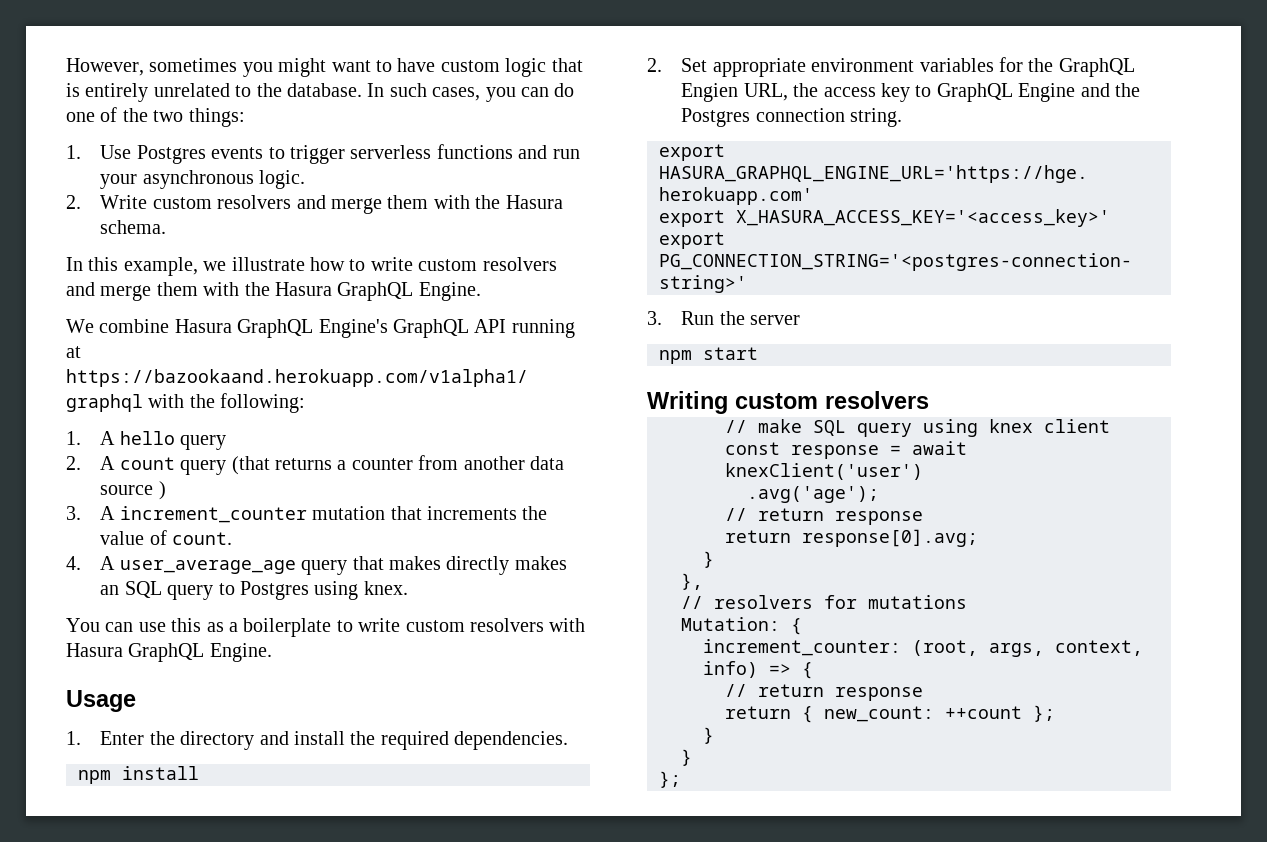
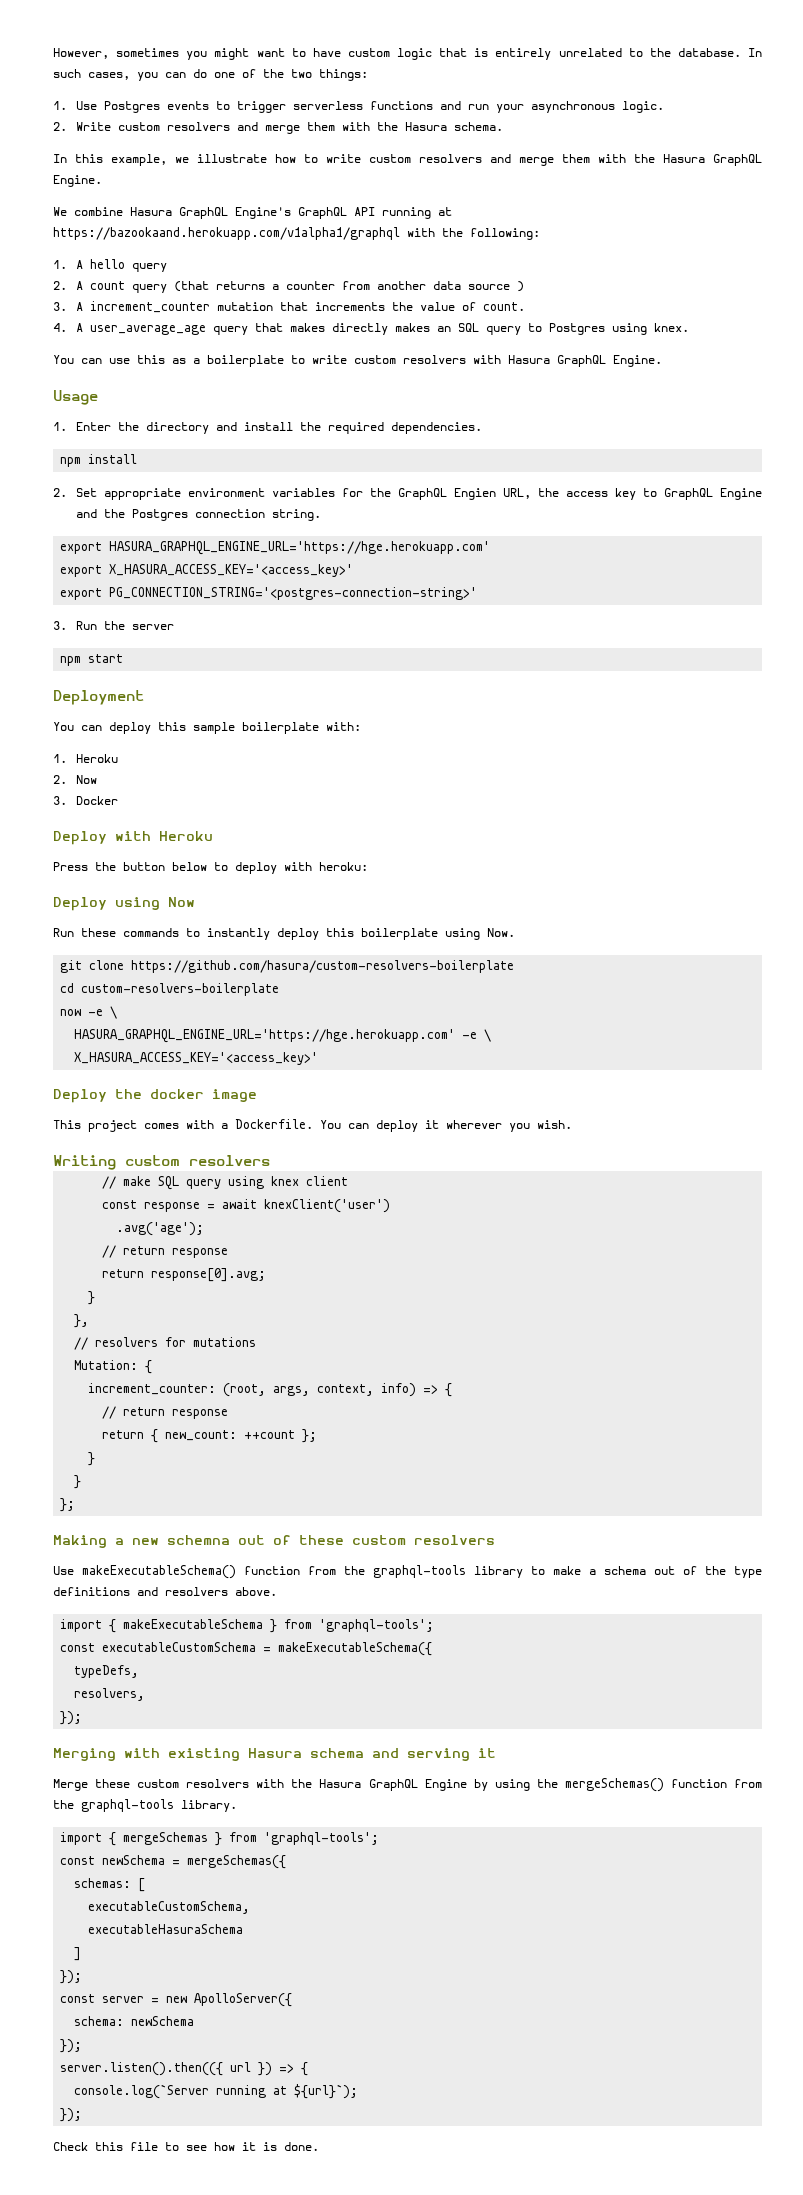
(758, 353) none -> [53,690,144,705] [53,722,361,734] [53,754,118,763] [53,775,97,784] [53,796,118,805] [53,831,213,845] [53,862,368,874] [53,897,195,911] [53,928,515,940] [60,960,515,973] [60,983,280,996] [60,1006,118,1019] [74,1029,492,1043] [74,1052,319,1065] [53,1089,257,1103] [53,1119,572,1132] // Deployment // You can deploy this sample boilerplate with: // 1. Heroku // 2. Now // 3. Docker // Deploy with Heroku // Press the button below to deploy with heroku: // Deploy using Now // Run these commands to instantly deploy this boilerplate using Now. // git clone https://github.com/hasura/custom-resolvers-boilerplate // cd custom-resolvers-boilerplate // now -e \ // HASURA_GRAPHQL_ENGINE_URL='https://hge.herokuapp.com' -e \ // X_HASURA_ACCESS_KEY='<access_key>' // Deploy the docker image // This project comes with a Dockerfile. You can deploy it wherever you wish.
(681, 779) none -> [53,1535,495,1548] [53,1565,762,1579] [53,1587,277,1596] [60,1619,435,1633] [60,1642,433,1656] [74,1665,140,1678] [74,1688,146,1701] [60,1711,83,1725] [53,1748,496,1761] [53,1778,762,1792] [53,1799,237,1812] [60,1832,380,1846] [60,1855,287,1869] [74,1878,146,1892] [88,1901,251,1914] [88,1924,244,1934] [74,1947,82,1961] [60,1970,83,1984] [60,1993,293,2007] [74,2016,195,2026] [60,2039,83,2053] [60,2062,309,2076] [74,2084,359,2099] [60,2108,83,2122] [53,2142,319,2151] // Making a new schemna out of these custom resolvers // Use makeExecutableSchema() function from the graphql-tools library to make a schema out of the type definitions and resolvers above. // import { makeExecutableSchema } from 'graphql-tools'; // const executableCustomSchema = makeExecutableSchema({ // typeDefs, // resolvers, // }); // Merging with existing Hasura schema and serving it // Merge these custom resolvers with the Hasura GraphQL Engine by using the mergeSchemas() function from the graphql-tools library. // import { mergeSchemas } from 'graphql-tools'; // const newSchema = mergeSchemas({ // schemas: [ // executableCustomSchema, // executableHasuraSchema // ] // }); // const server = new ApolloServer({ // schema: newSchema // }); // server.listen().then(({ url }) => { // console.log(`Server running at ${url}`); // }); // Check this file to see how it is done.

